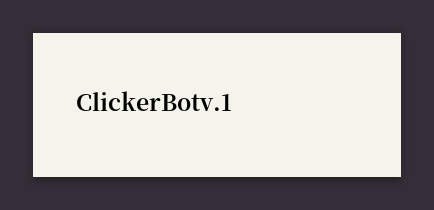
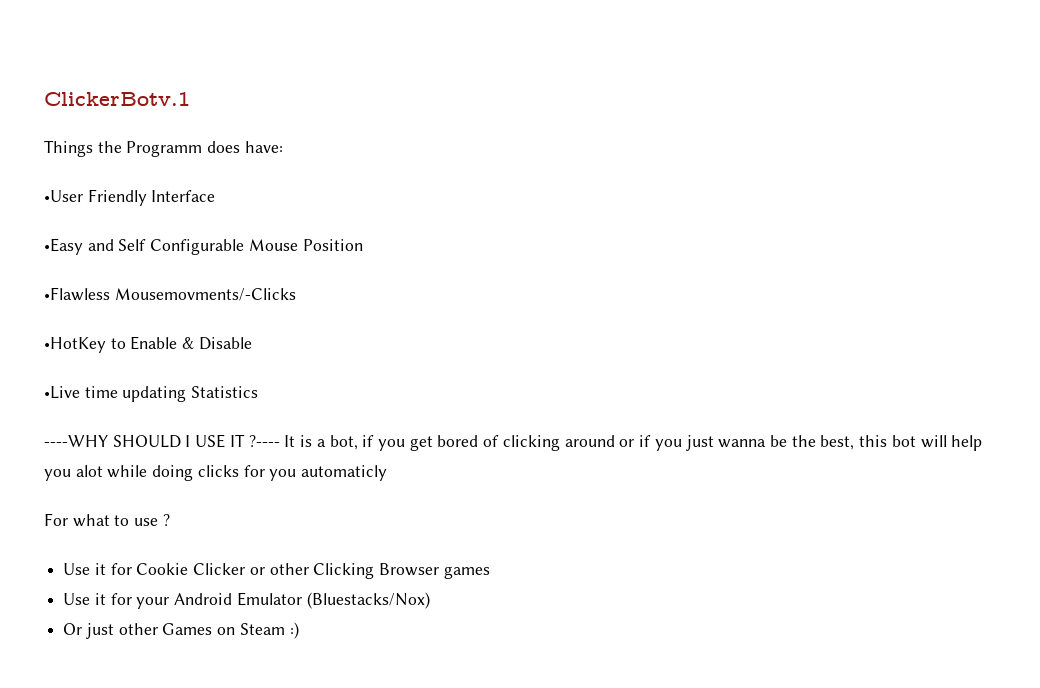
(232, 101) none -> [44,140,283,157] [44,189,216,206] [44,238,363,255] [44,287,296,301] [44,336,252,353] [44,386,259,402] [44,434,983,451] [44,465,388,481] [44,513,170,527] [63,563,490,579] [63,592,430,609] [63,622,299,639] // Things the Programm does have: // •User Friendly Interface // •Easy and Self Configurable Mouse Position // •Flawless Mousemovments/-Clicks // •HotKey to Enable & Disable // •Live time updating Statistics // ----WHY SHOULD I USE IT ?---- It is a bot, if you get bored of clicking around or if you just wanna be the best, this bot will help you alot while doing clicks for you automaticly // For what to use ? // Use it for Cookie Clicker or other Clicking Browser games // Use it for your Android Emulator (Bluestacks/Nox) // Or just other Games on Steam :)

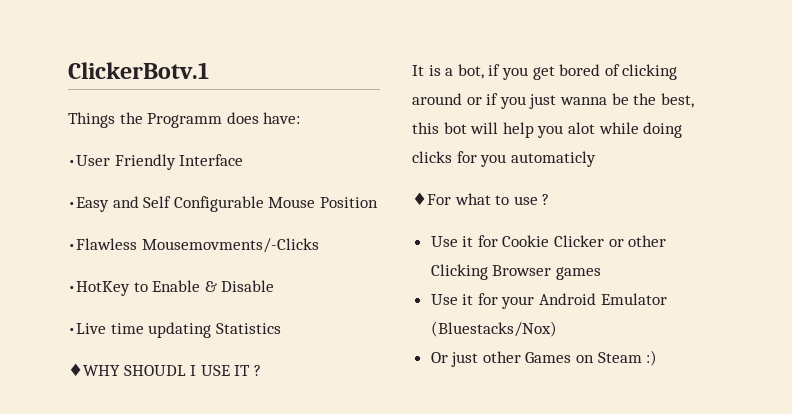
[44,435,181,448] ----WHY SHOULD -> [68,363,186,376] ♦WHY SHOUDL
[248,435,280,447] ?---- -> [253,365,261,376] ? //
[44,513,68,526] For -> [412,192,451,205] ♦For

